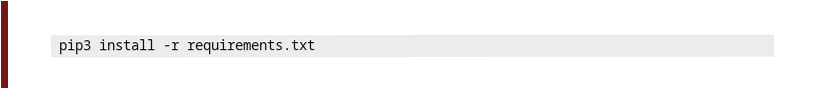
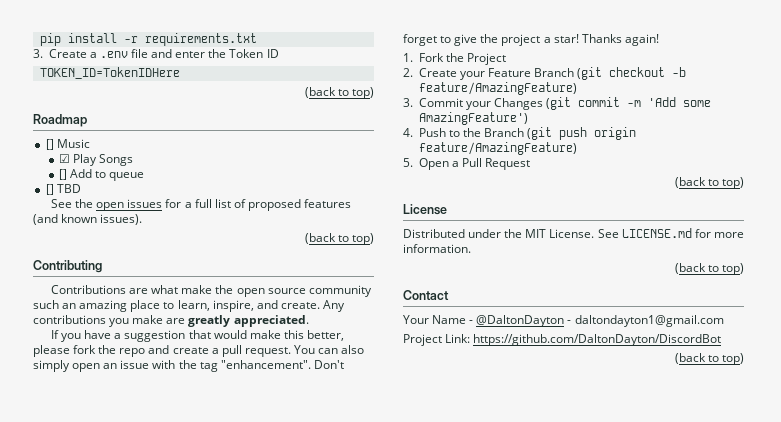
[58,39,93,55] pip3 -> [39,33,61,46] pip
(317, 47) none -> [33,49,279,58] [39,67,180,79] [304,87,374,99] [33,114,87,127] [45,139,90,150] [59,154,134,166] [59,169,145,181] [45,184,81,195] [51,199,352,211] [33,214,143,225] [304,233,374,245] [33,260,102,273] [51,285,372,297] [33,300,345,312] [33,315,309,327] [51,330,345,342] [33,345,365,357] [33,360,344,372] [403,34,659,46] [403,53,506,65] [403,67,687,80] [418,82,577,95] [403,97,712,110] [418,112,528,125] [403,127,637,140] [418,142,577,155] [403,158,531,170] [674,177,744,189] [403,204,447,215] [403,228,744,238] [403,244,471,253] [674,263,744,275] [403,290,449,300] [403,315,724,327] [403,334,722,346] [674,353,744,365] // 3. Create a .env file and enter the Token ID // TOKEN_ID=TokenIDHere // (back to top) // Roadmap // [] Music // ☑ Play Songs // [] Add to queue // [] TBD // See the open issues for a full list of proposed features (and known issues). // (back to top) // Contributing // Contributions are what make the open source community such an amazing place to learn, inspire, and create. Any contributions you make are greatly appreciated. // If you have a suggestion that would make this better, please fork the repo and create a pull request. You can also simply open an issue with the tag "enhancement". Don't forget to give the project a star! Thanks again! // 1. Fork the Project // 2. Create your Feature Branch (git checkout -b feature/AmazingFeature) // 3. Commit your Changes (git commit -m 'Add some AmazingFeature') // 4. Push to the Branch (git push origin feature/AmazingFeature) // 5. Open a Pull Request // (back to top) // License // Distributed under the MIT License. See LICENSE.md for more information. // (back to top) // Contact // Your Name - @DaltonDayton - daltondayton1@gmail.com // Project Link: https://github.com/DaltonDayton/DiscordBot // (back to top)

